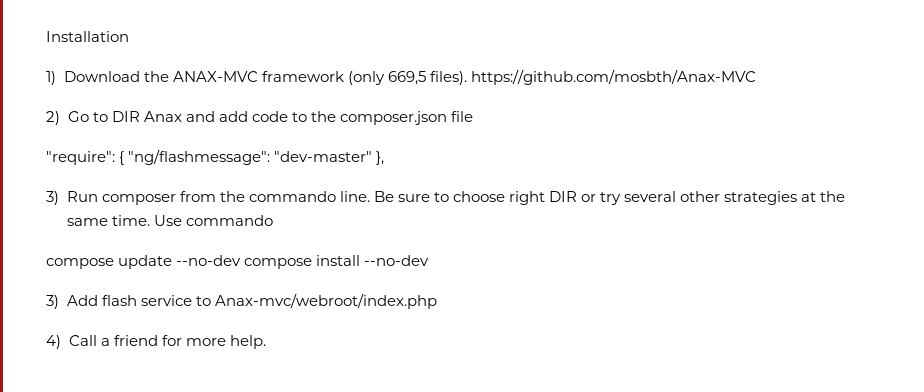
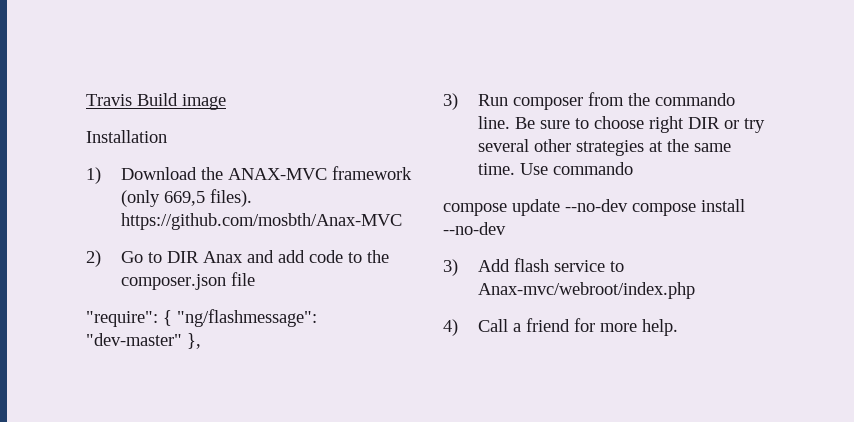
(46, 36) none -> [86,93,226,110] Travis Build image //

